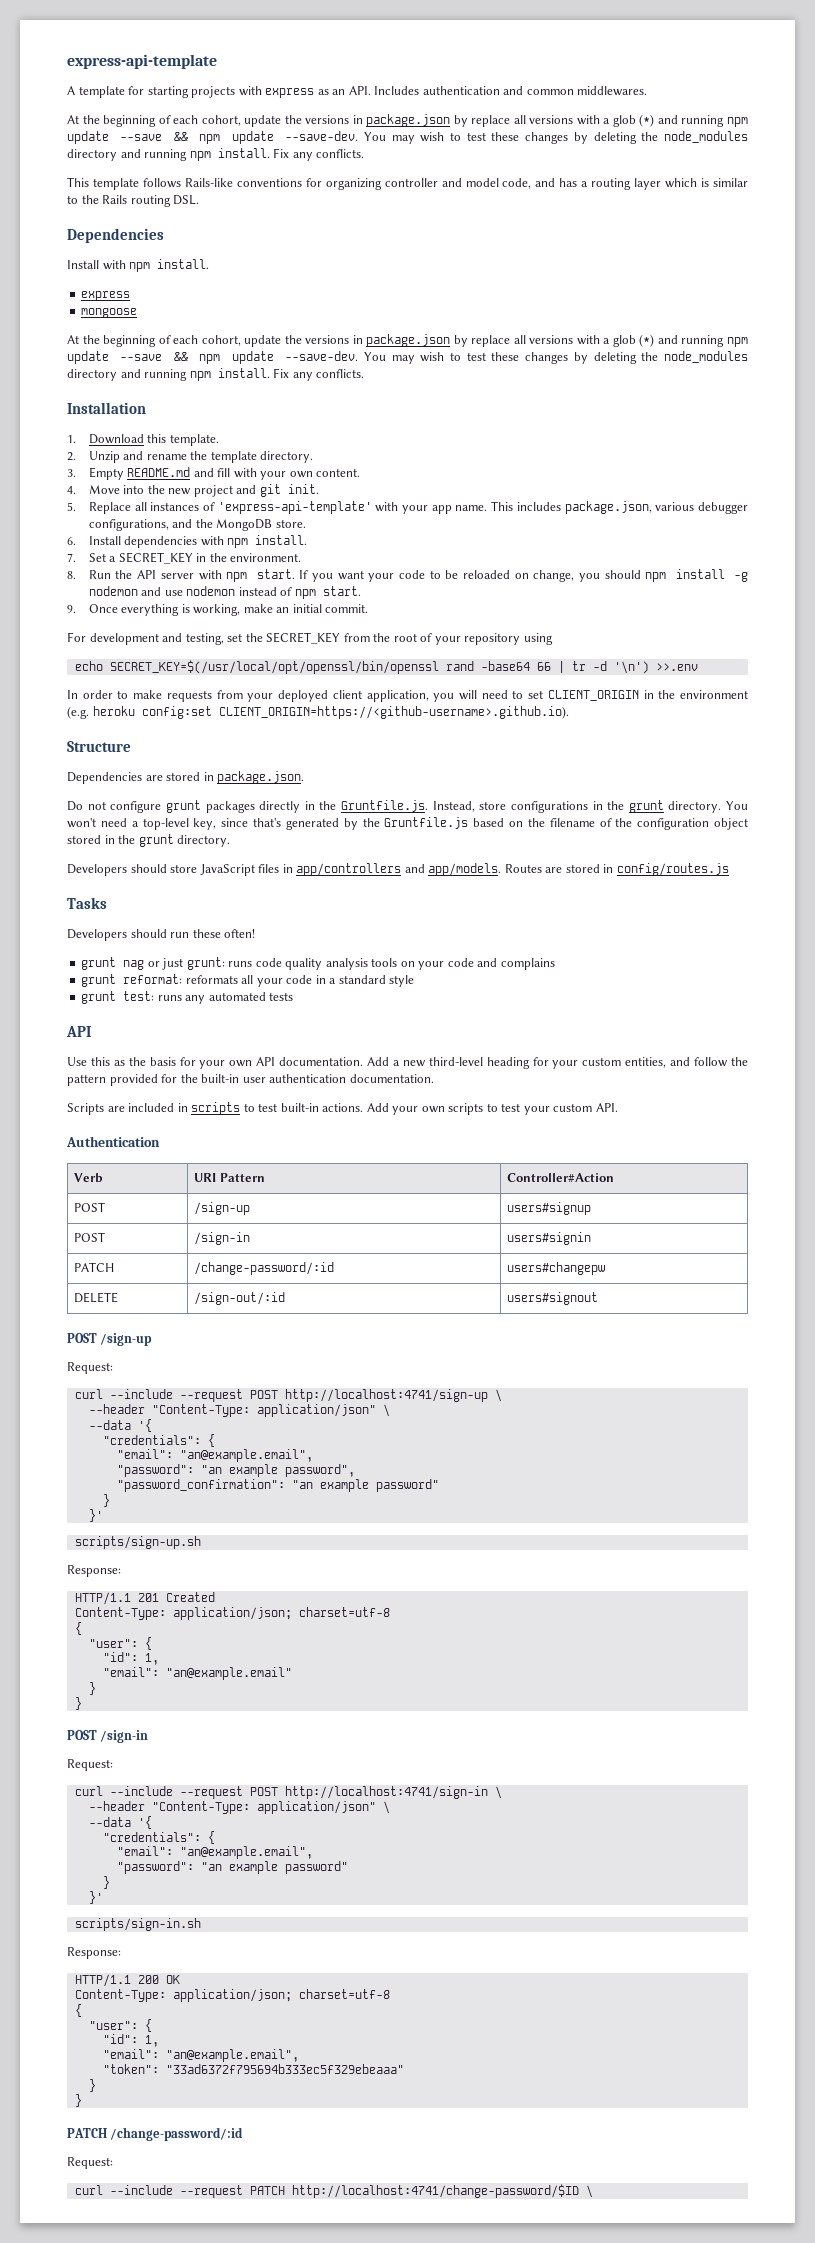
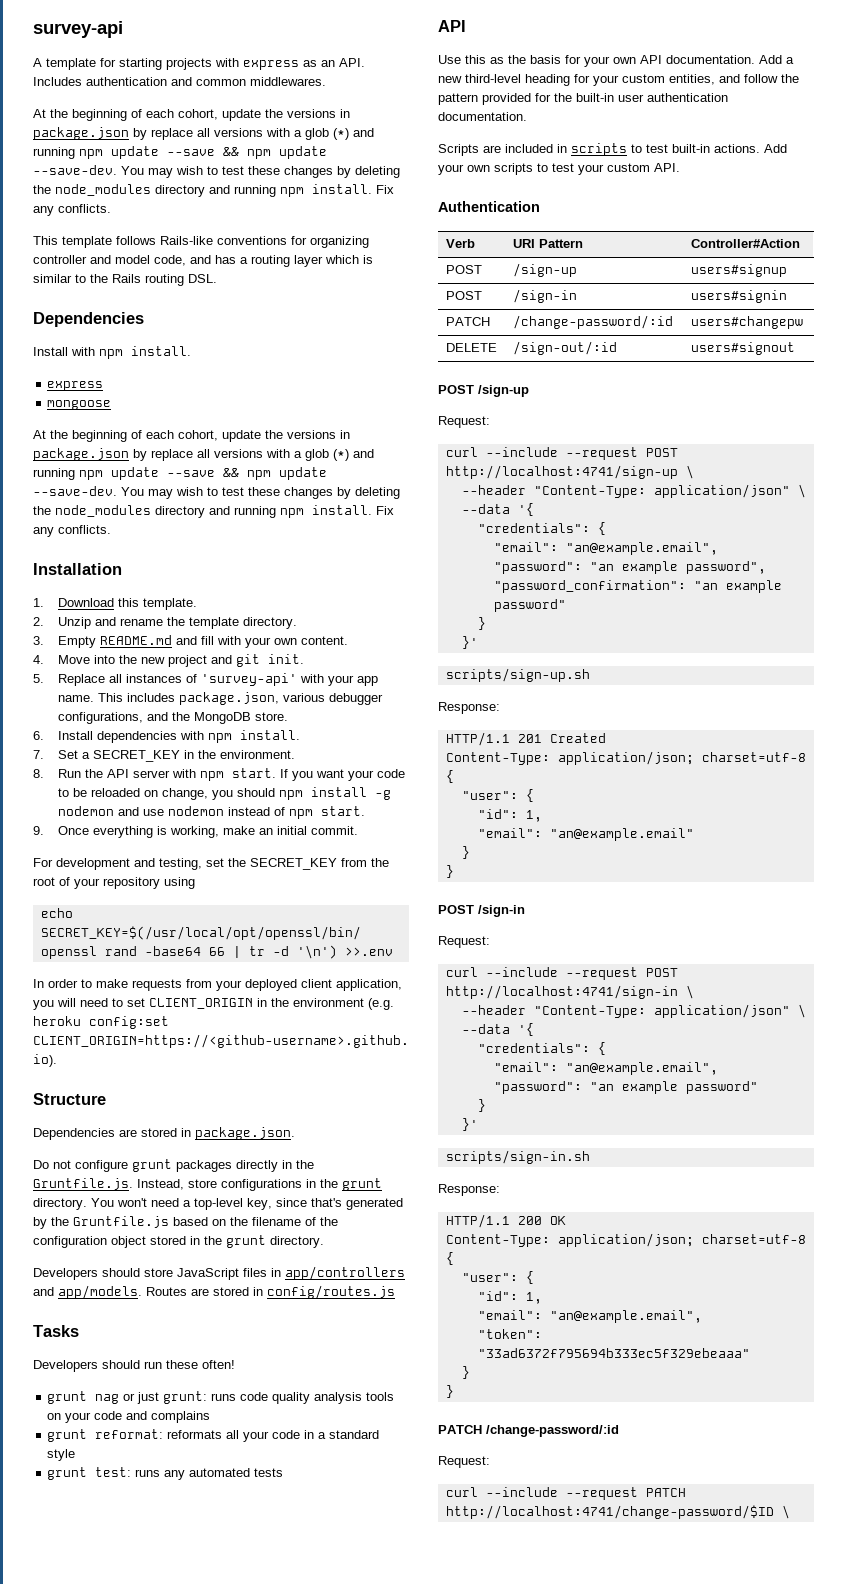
[67,54,217,69] express-api-template -> [33,21,123,38] survey-api
[217,501,372,514] 'express-api-template' -> [201,673,298,686] 'survey-api'

